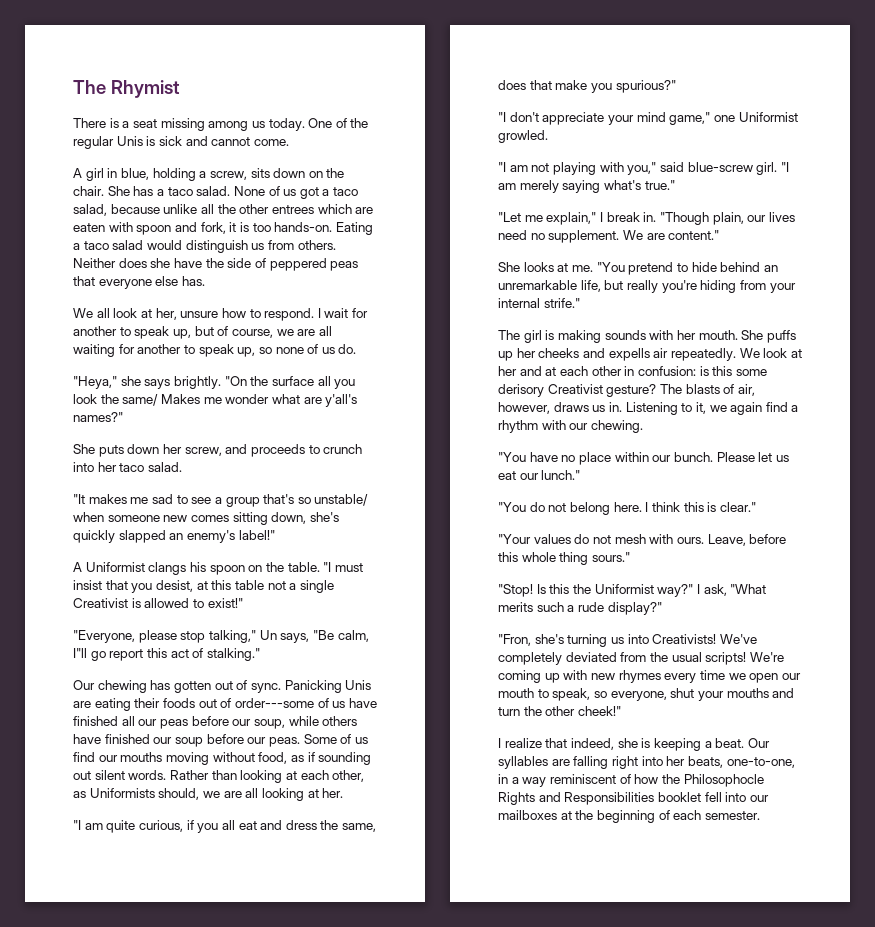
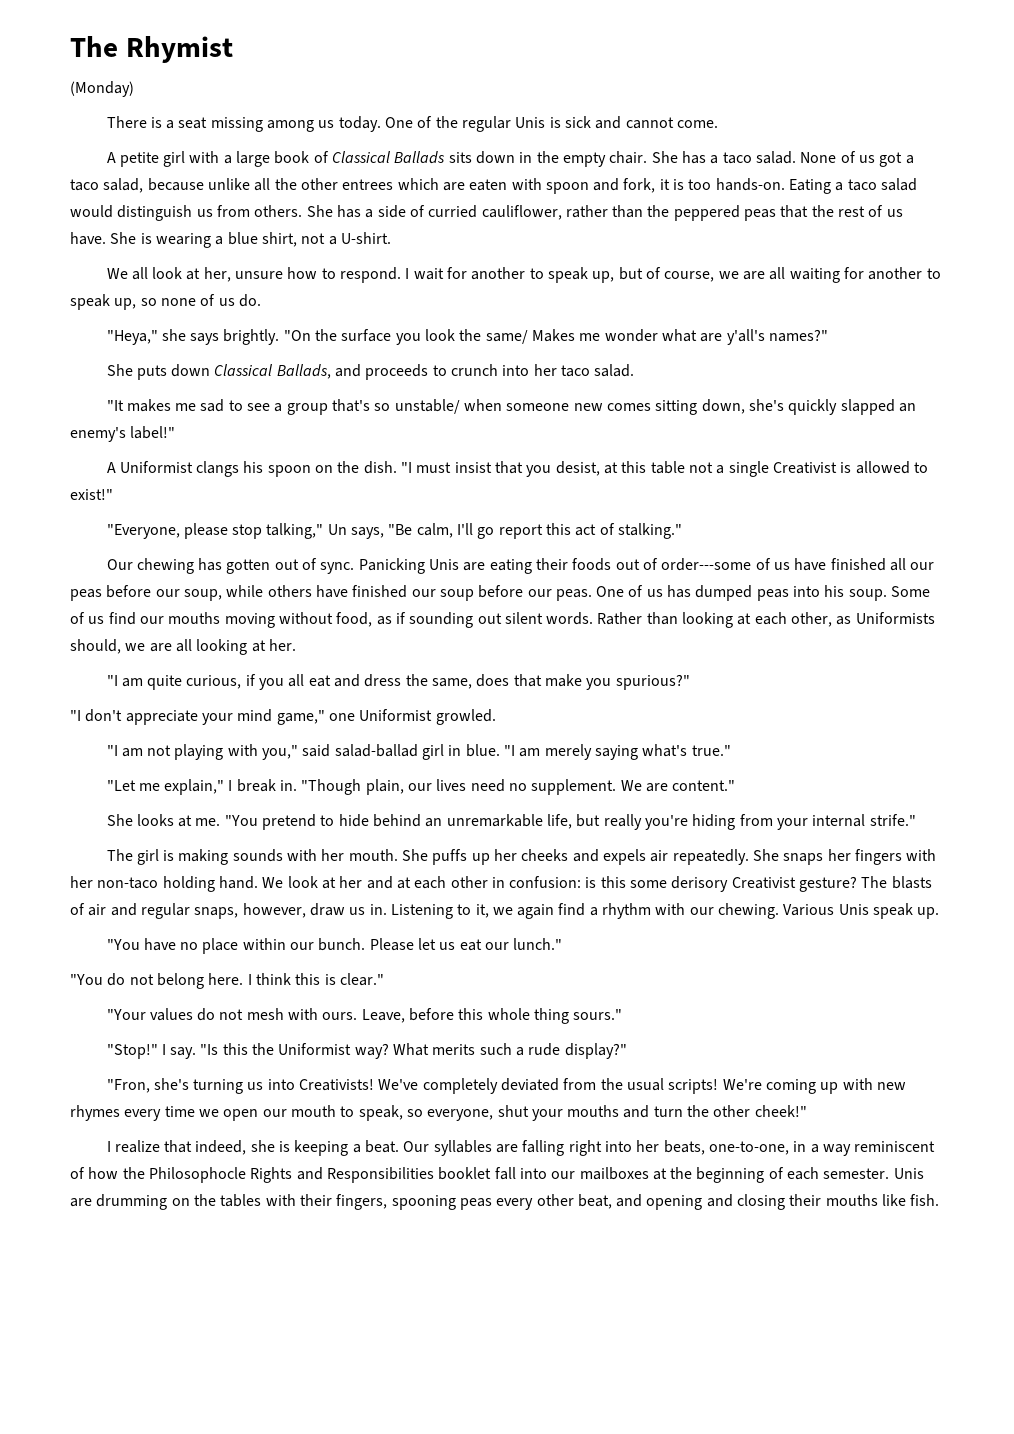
(180, 89) none -> [70,81,134,97] // (Monday)
[85,168,345,181] girl in blue, holding a screw, sits down on the -> [119,151,607,167] petite girl with a large book of Classical Ballads sits down in the empty
[73,258,359,271] [73,276,205,289] Neither does she have the side of peppered peas that everyone else has. -> [306,205,903,221] [70,232,391,248] She has a side of curried cauliflower, rather than the peppered peas that the rest of us have. She is wearing a blue shirt, not a U-shirt.
[317,376,331,386] all -> (392, 335) none
[162,444,222,456] her screw, -> [214,364,331,379] Classical Ballads,
[287,562,320,572] table. -> [363,461,397,474] dish.
[73,648,87,658] I"ll -> [457,523,474,535] I'll
(300, 742) none -> [596,585,887,601] One of us has dumped peas into his soup.
[687,162,778,175] blue-screw girl. -> [334,744,500,760] salad-ballad girl in blue.
[608,348,650,361] expells -> [603,849,647,865] expels
(736, 354) none -> [752,849,937,865] [70,876,258,892] She snaps her fingers with her non-taco holding hand.
[737,384,755,396] [498,402,589,414] air, however, draws -> [88,903,345,919] air and regular snaps, however, draw
(643, 426) none -> [783,903,940,919] Various Unis speak up.
[498,584,767,597] "Stop! Is this the Uniformist way?" I ask, "What -> [106,1043,430,1059] "Stop!" I say. "Is this the Uniformist way? What
[704,792,722,802] fell -> [494,1167,516,1180] fall
(760, 815) none -> [893,1168,924,1179] [70,1194,940,1210] Unis are drumming on the tables with their fingers, spooning peas every other beat, and opening and closing their mouths like fish.

